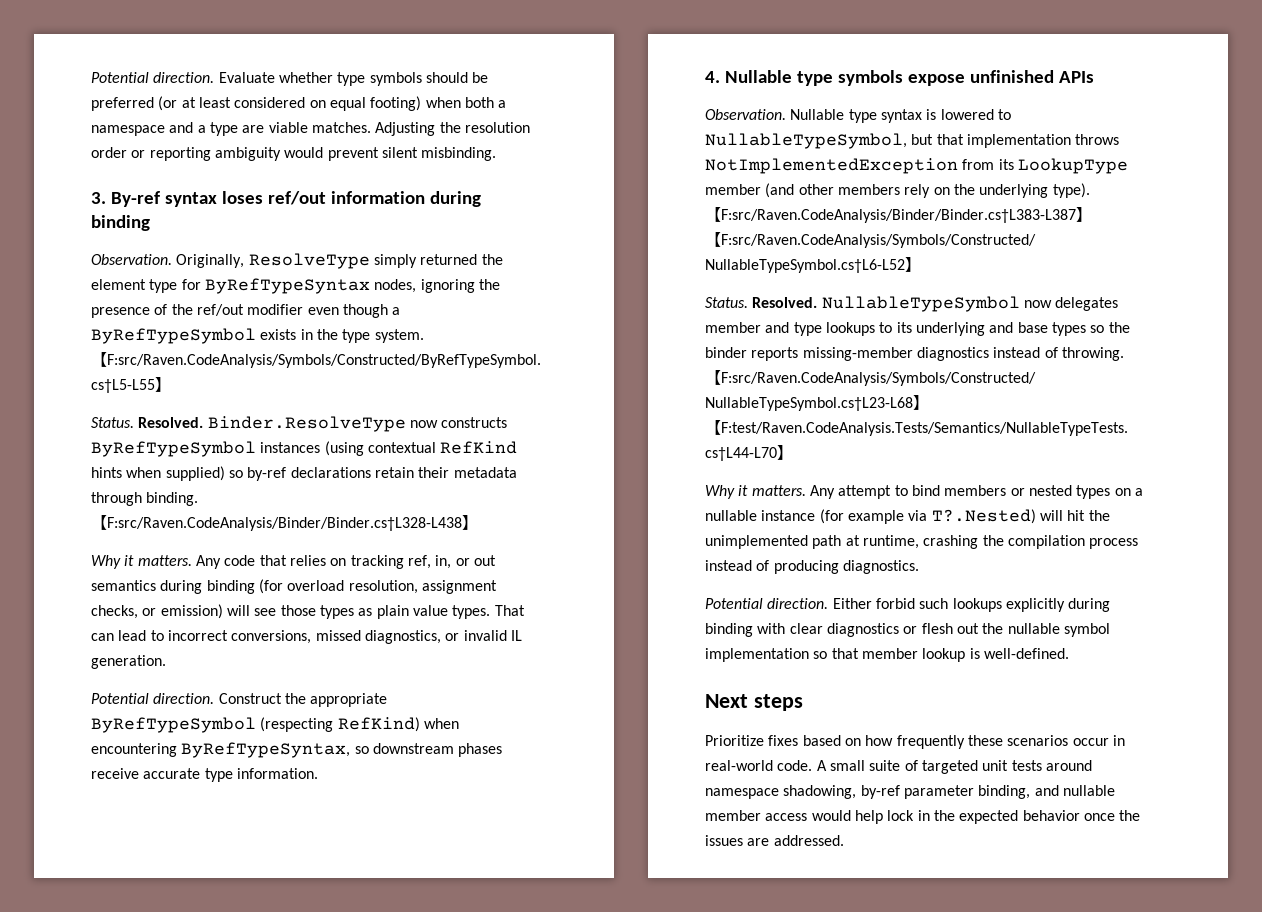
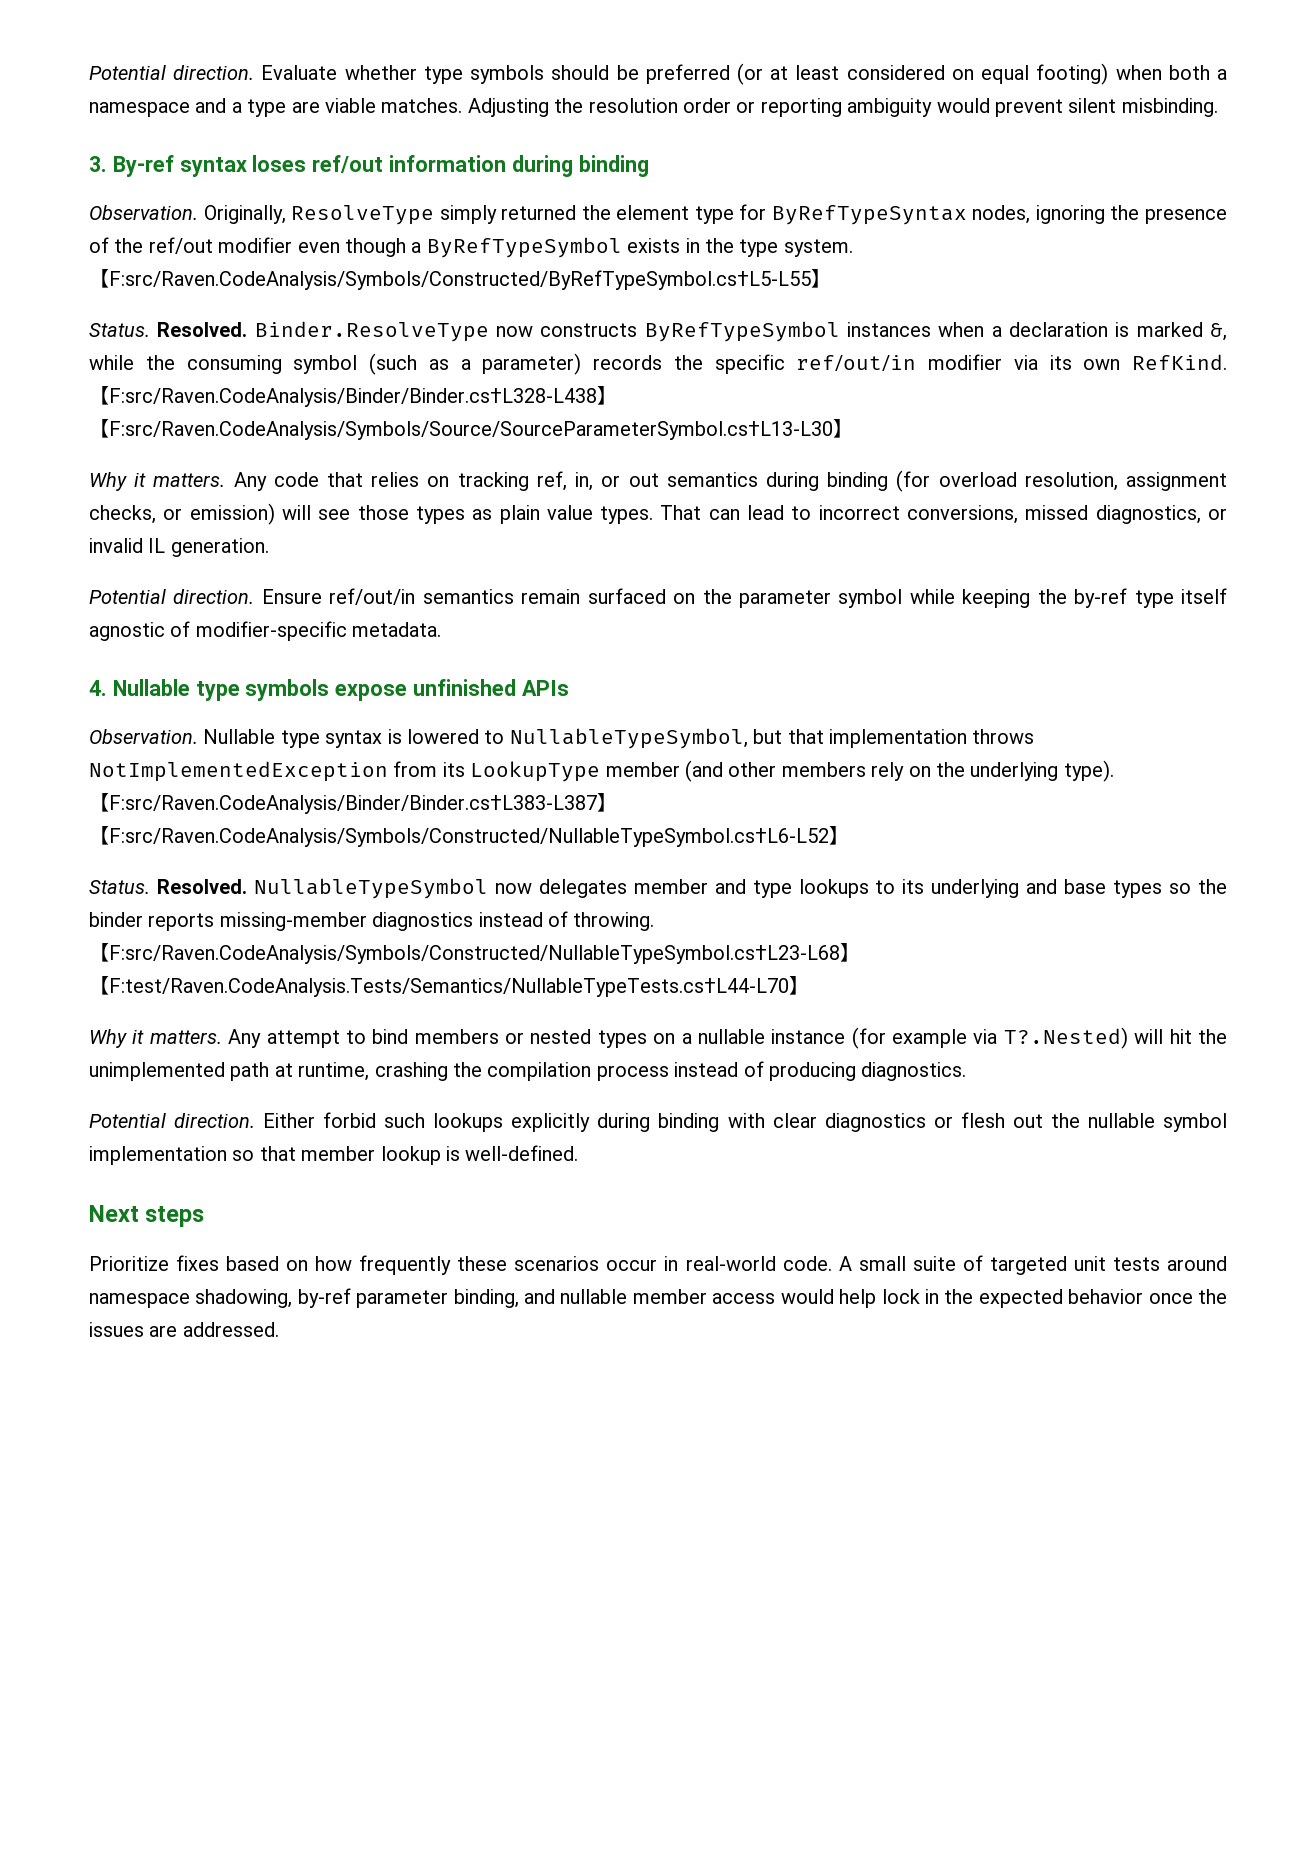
[324,441,518,456] [91,466,517,481] [91,492,199,506] (using contextual RefKind hints when supplied) so by-ref declarations retain their metadata through binding. -> [938,322,1227,341] [89,353,1227,375] when a declaration is marked &, while the consuming symbol (such as a parameter) records the specific ref/out/in modifier via its own RefKind.
(478, 522) none -> [89,419,853,440] 【F:src/Raven.CodeAnalysis/Symbols/Source/SourceParameterSymbol.cs†L13-L30】
[218,693,388,707] [91,717,459,733] [91,742,503,758] [91,768,318,782] Construct the appropriate ByRefTypeSymbol (respecting RefKind) when encountering ByRefTypeSyntax, so downstream phases receive accurate type information. -> [261,588,1227,608] [89,621,442,641] Ensure ref/out/in semantics remain surfaced on the parameter symbol while keeping the by-ref type itself agnostic of modifier-specific metadata.

